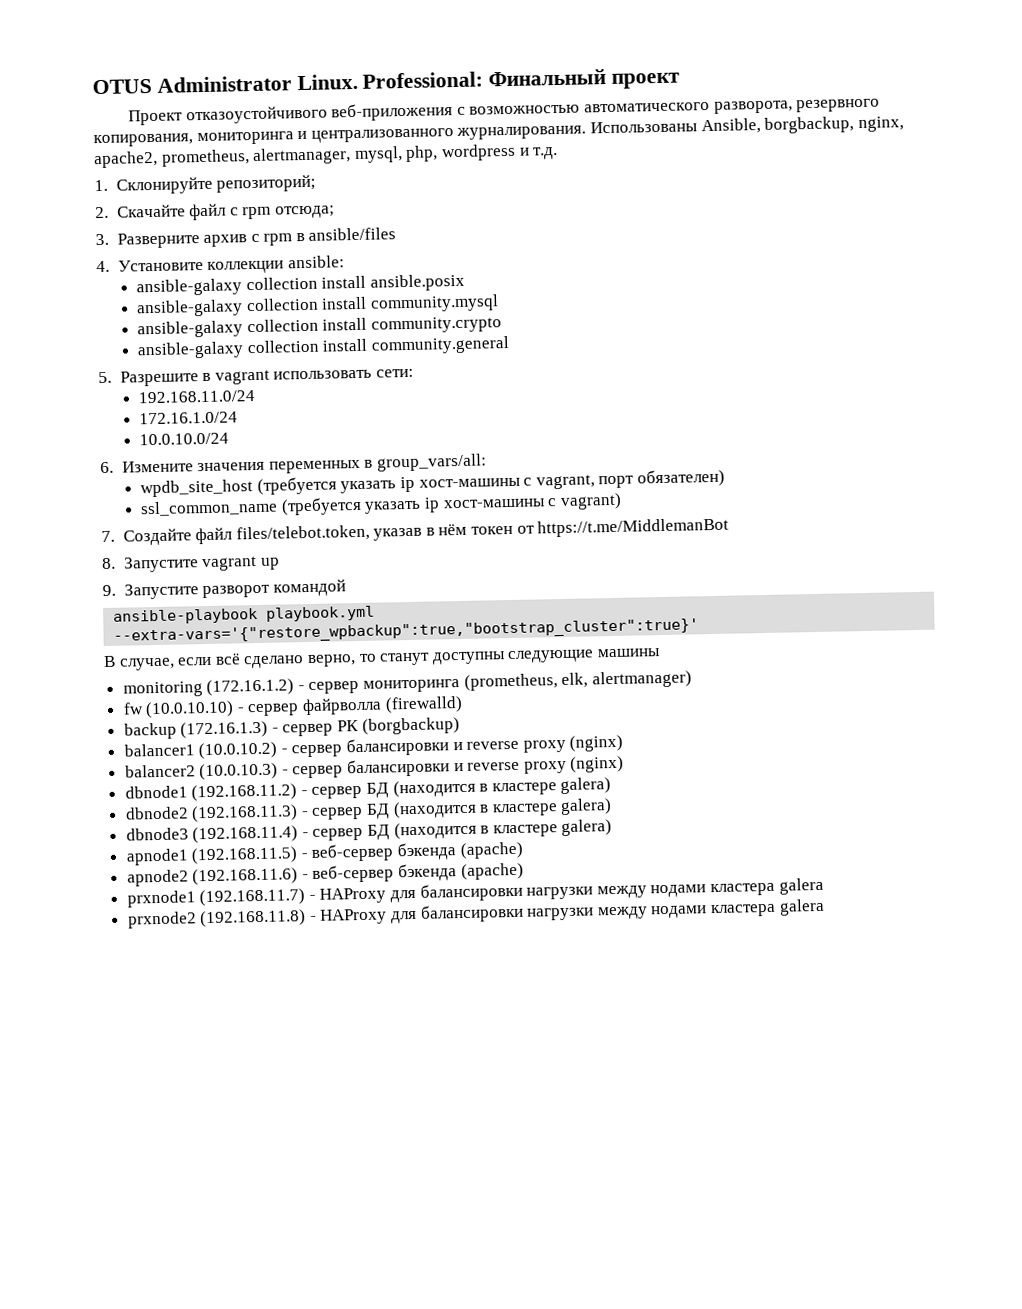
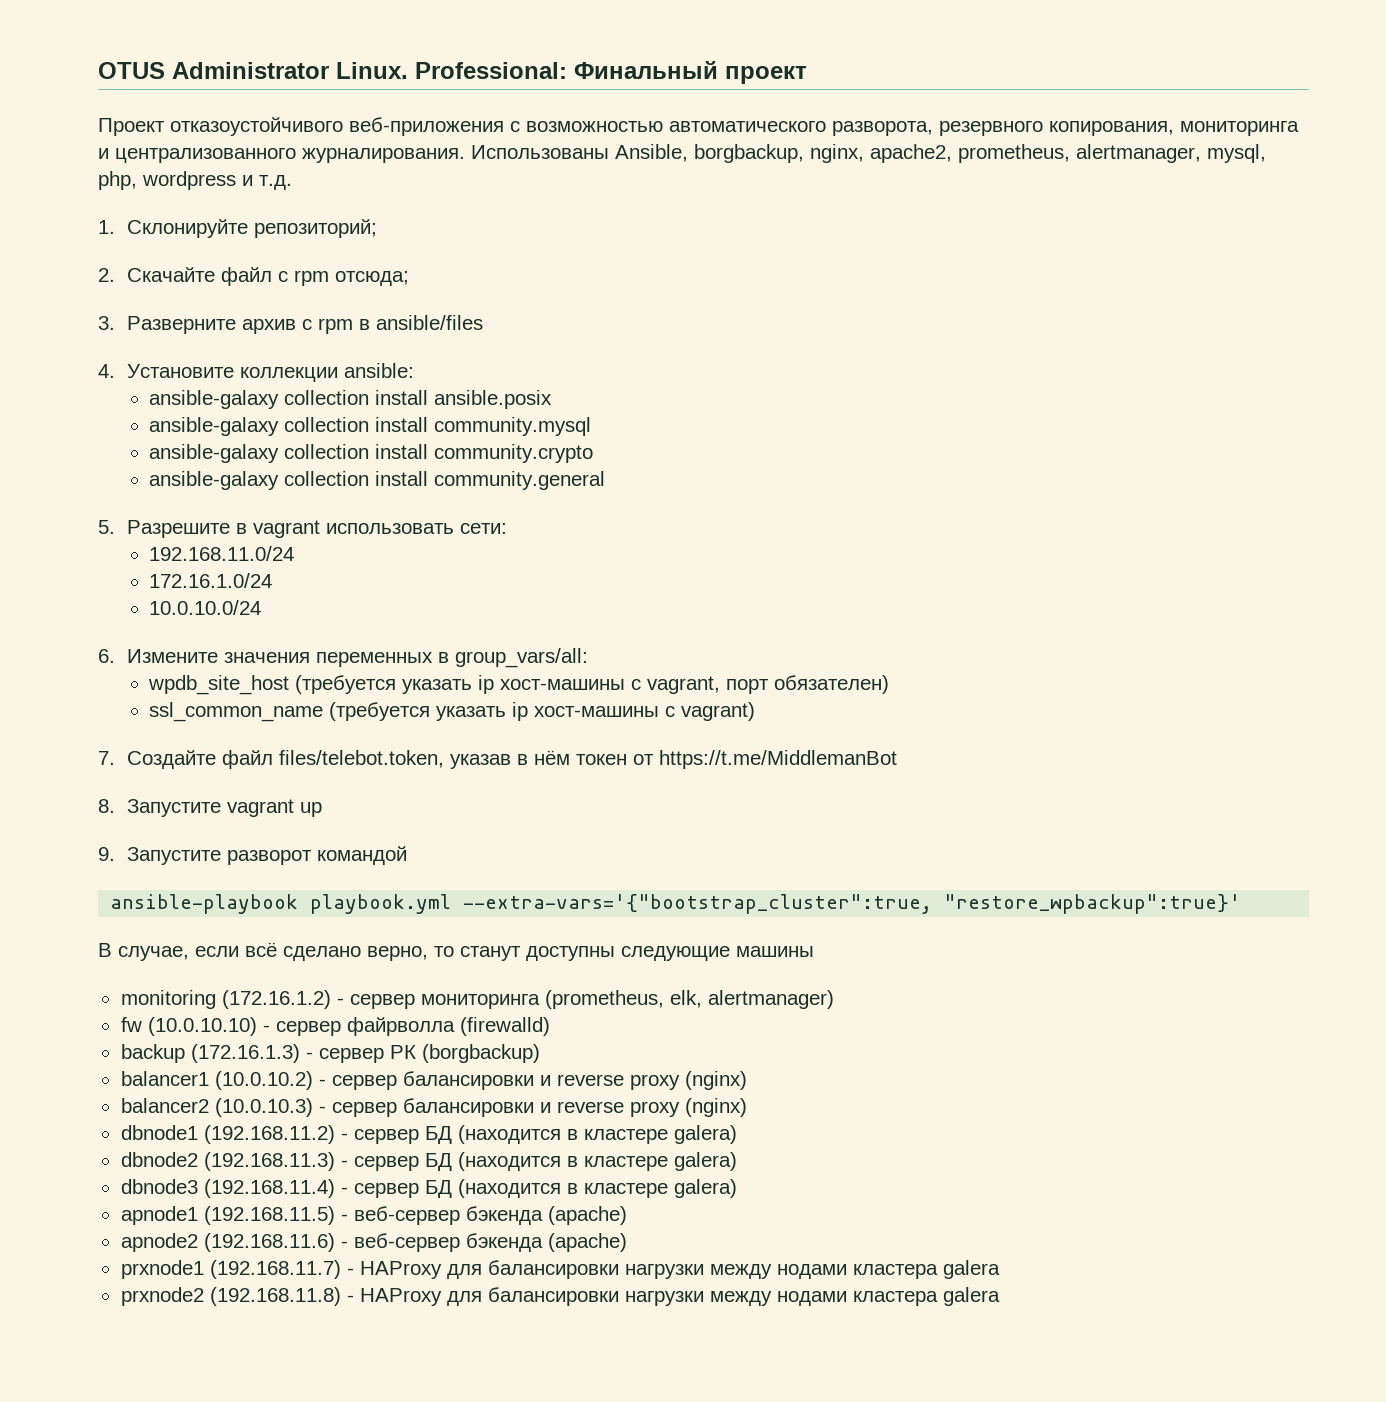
[113,618,700,645] --extra-vars='{"restore_wpbackup":true,"bootstrap_cluster":true}' -> [463,894,1242,914] --extra-vars='{"bootstrap_cluster":true, "restore_wpbackup":true}'

